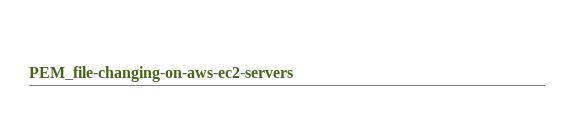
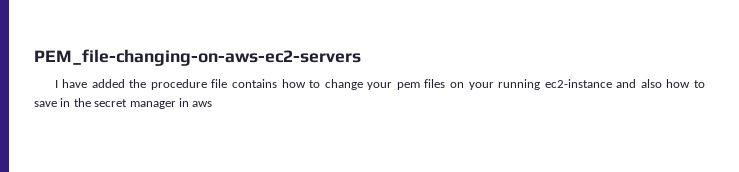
(293, 74) none -> [54,79,705,90] [34,98,213,109] // I have added the procedure file contains how to change your pem files on your running ec2-instance and also how to save in the secret manager in aws

